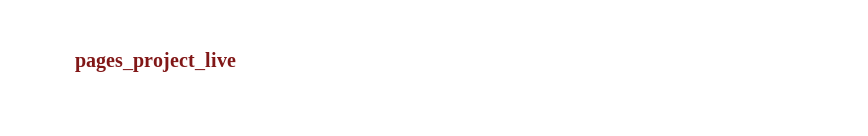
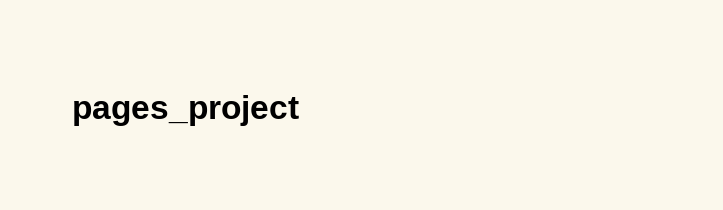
[75,52,236,72] pages_project_live -> [72,95,299,126] pages_project

